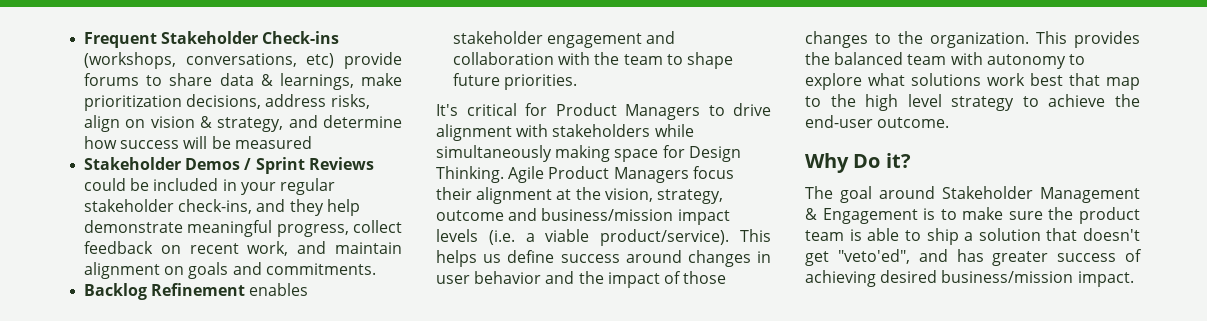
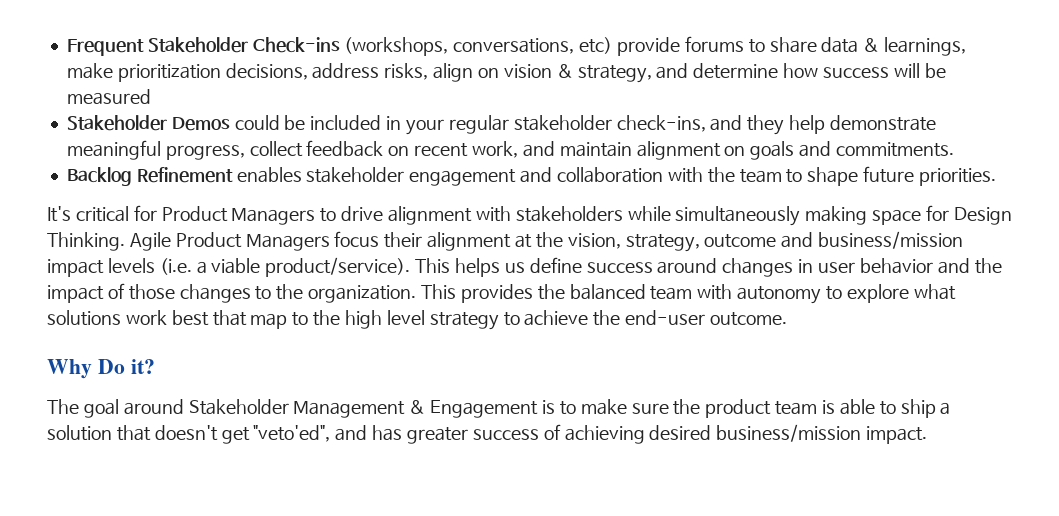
[244,157,374,174] / Sprint Reviews -> (230, 124) none

